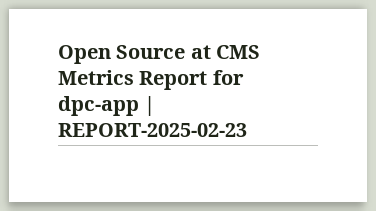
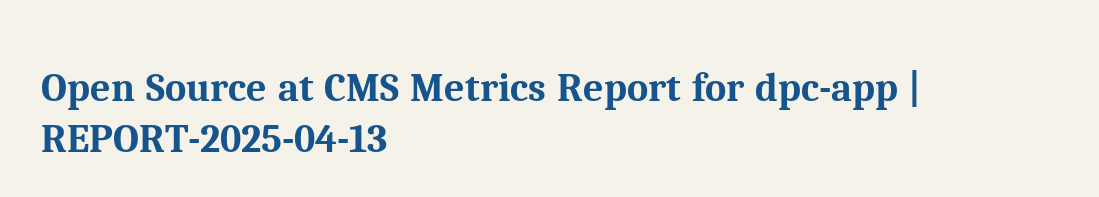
[58,123,247,137] REPORT-2025-02-23 -> [41,124,387,152] REPORT-2025-04-13

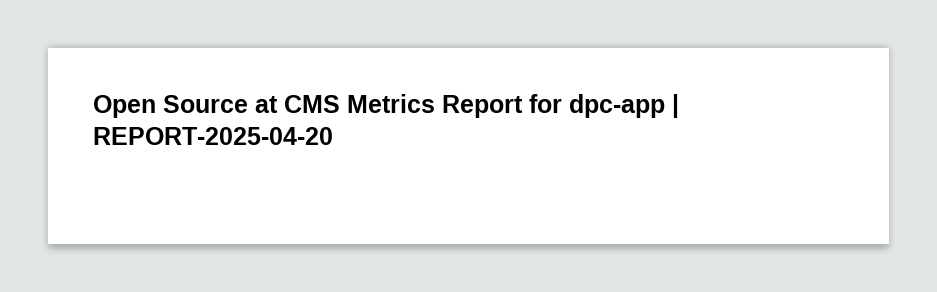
[41,124,387,152] REPORT-2025-04-13 -> [93,127,333,145] REPORT-2025-04-20

